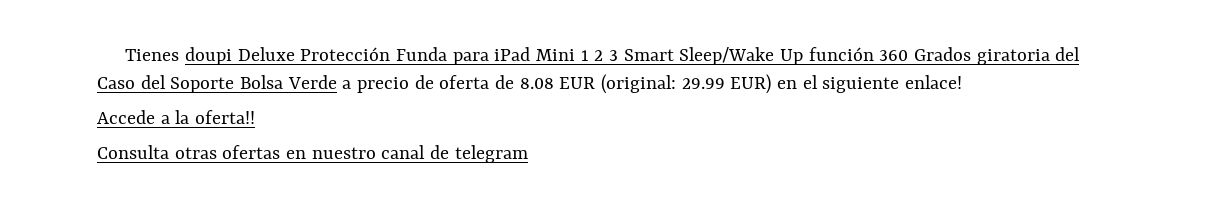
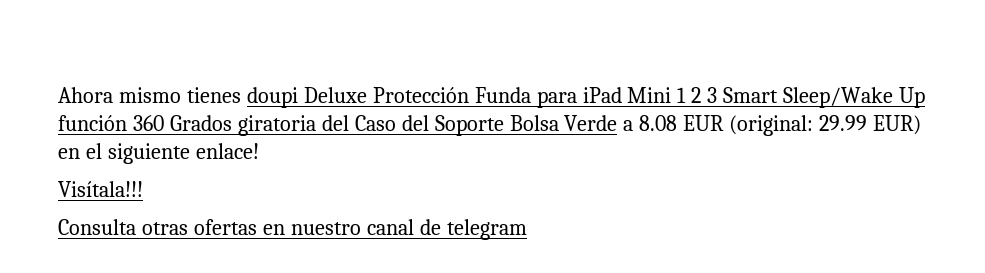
[125,49,180,61] Tienes -> [58,87,241,103] Ahora mismo tienes
[357,75,515,93] precio de oferta de -> (634, 125) none
[97,110,256,124] Accede a la oferta!! -> [58,181,143,197] Visítala!!!

